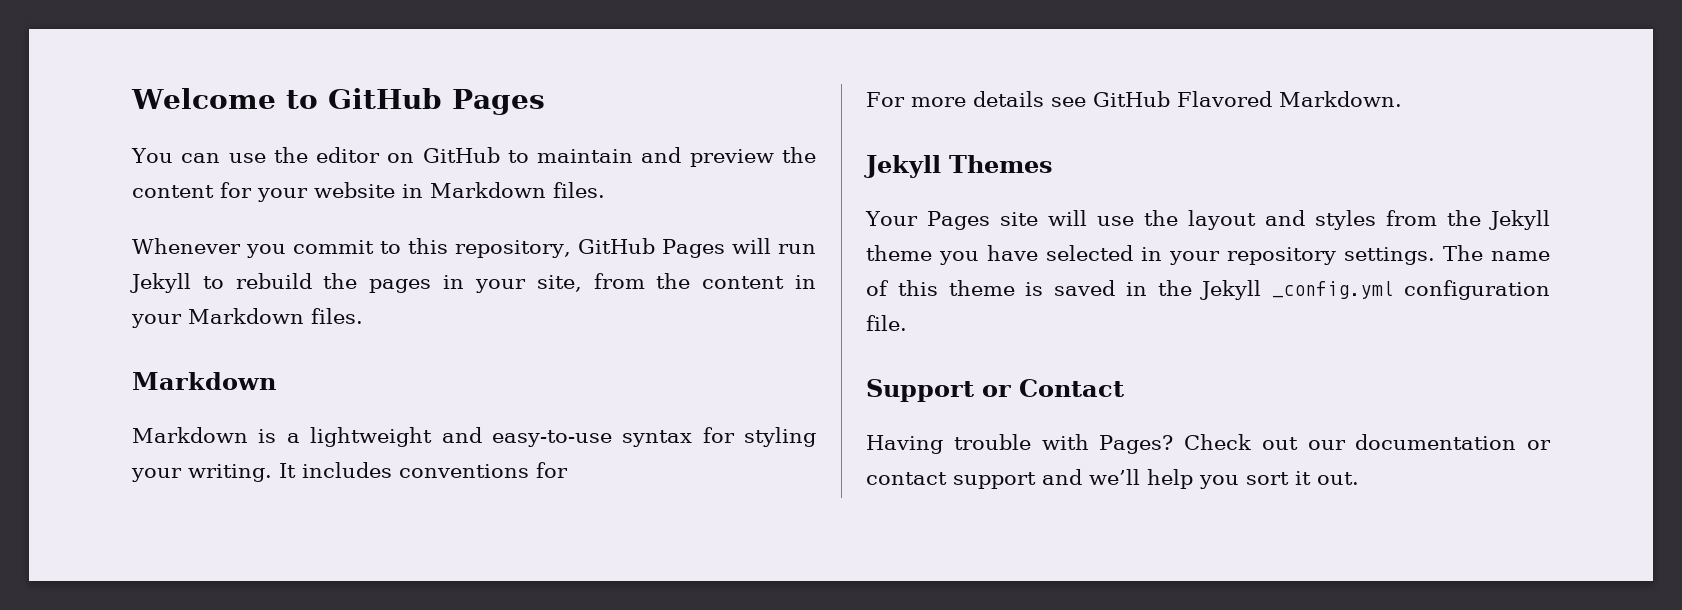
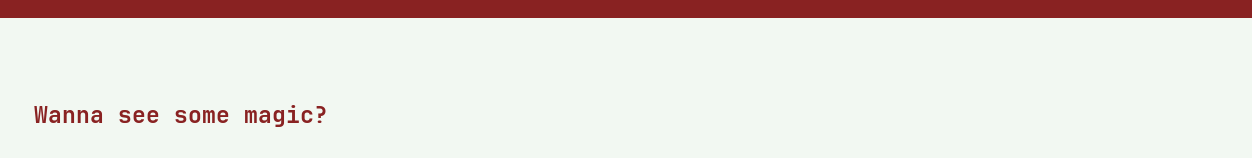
[131,88,545,115] [131,147,817,167] [132,182,605,202] [132,238,817,258] [130,273,817,293] [131,308,363,328] [132,372,276,390] [132,427,816,447] [131,462,568,482] [866,91,1402,107] [864,155,1053,178] [865,210,1550,230] [866,245,1550,265] [866,280,1550,300] [866,315,907,331] [866,379,1124,402] [866,434,1551,454] [866,469,1359,489] Welcome to GitHub Pages // You can use the editor on GitHub to maintain and preview the content for your website in Markdown files. // Whenever you commit to this repository, GitHub Pages will run Jekyll to rebuild the pages in your site, from the content in your Markdown files. // Markdown // Markdown is a lightweight and easy-to-use syntax for styling your writing. It includes conventions for // For more details see GitHub Flavored Markdown. // Jekyll Themes // Your Pages site will use the layout and styles from the Jekyll theme you have selected in your repository settings. The name of this theme is saved in the Jekyll _config.yml configuration file. // Support or Contact // Having trouble with Pages? Check out our documentation or contact support and we’ll help you sort it out. -> [34,105,328,127] Wanna see some magic?

